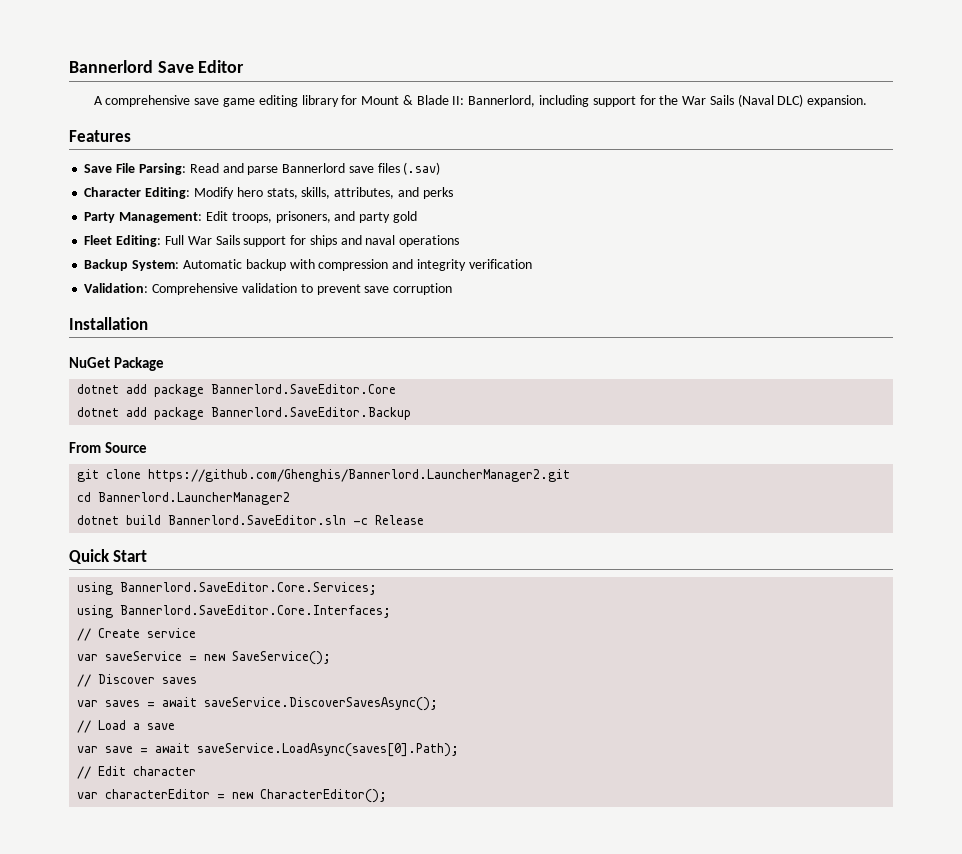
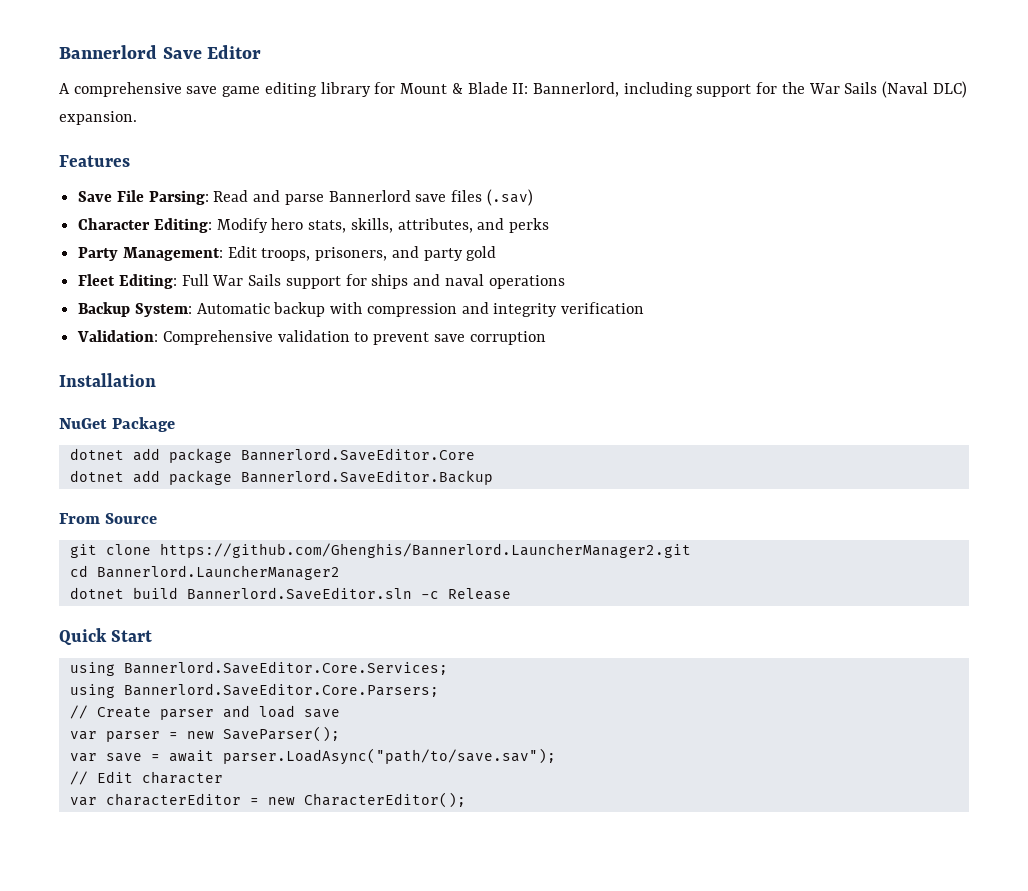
[120,605,392,618] Bannerlord.SaveEditor.Core.Interfaces; -> [123,683,439,697] Bannerlord.SaveEditor.Core.Parsers;
[147,628,197,638] [77,651,332,665] [77,674,198,687] [77,697,439,711] [77,720,176,733] service // var saveService = new SaveService(); // // Discover saves // var saves = await saveService.DiscoverSavesAsync(); // // Load a save -> [159,705,340,720] [69,726,340,742] parser and load save // var parser = new SaveParser();
[197,743,460,757] saveService.LoadAsync(saves[0].Path); -> [222,748,556,765] parser.LoadAsync("path/to/save.sav");

